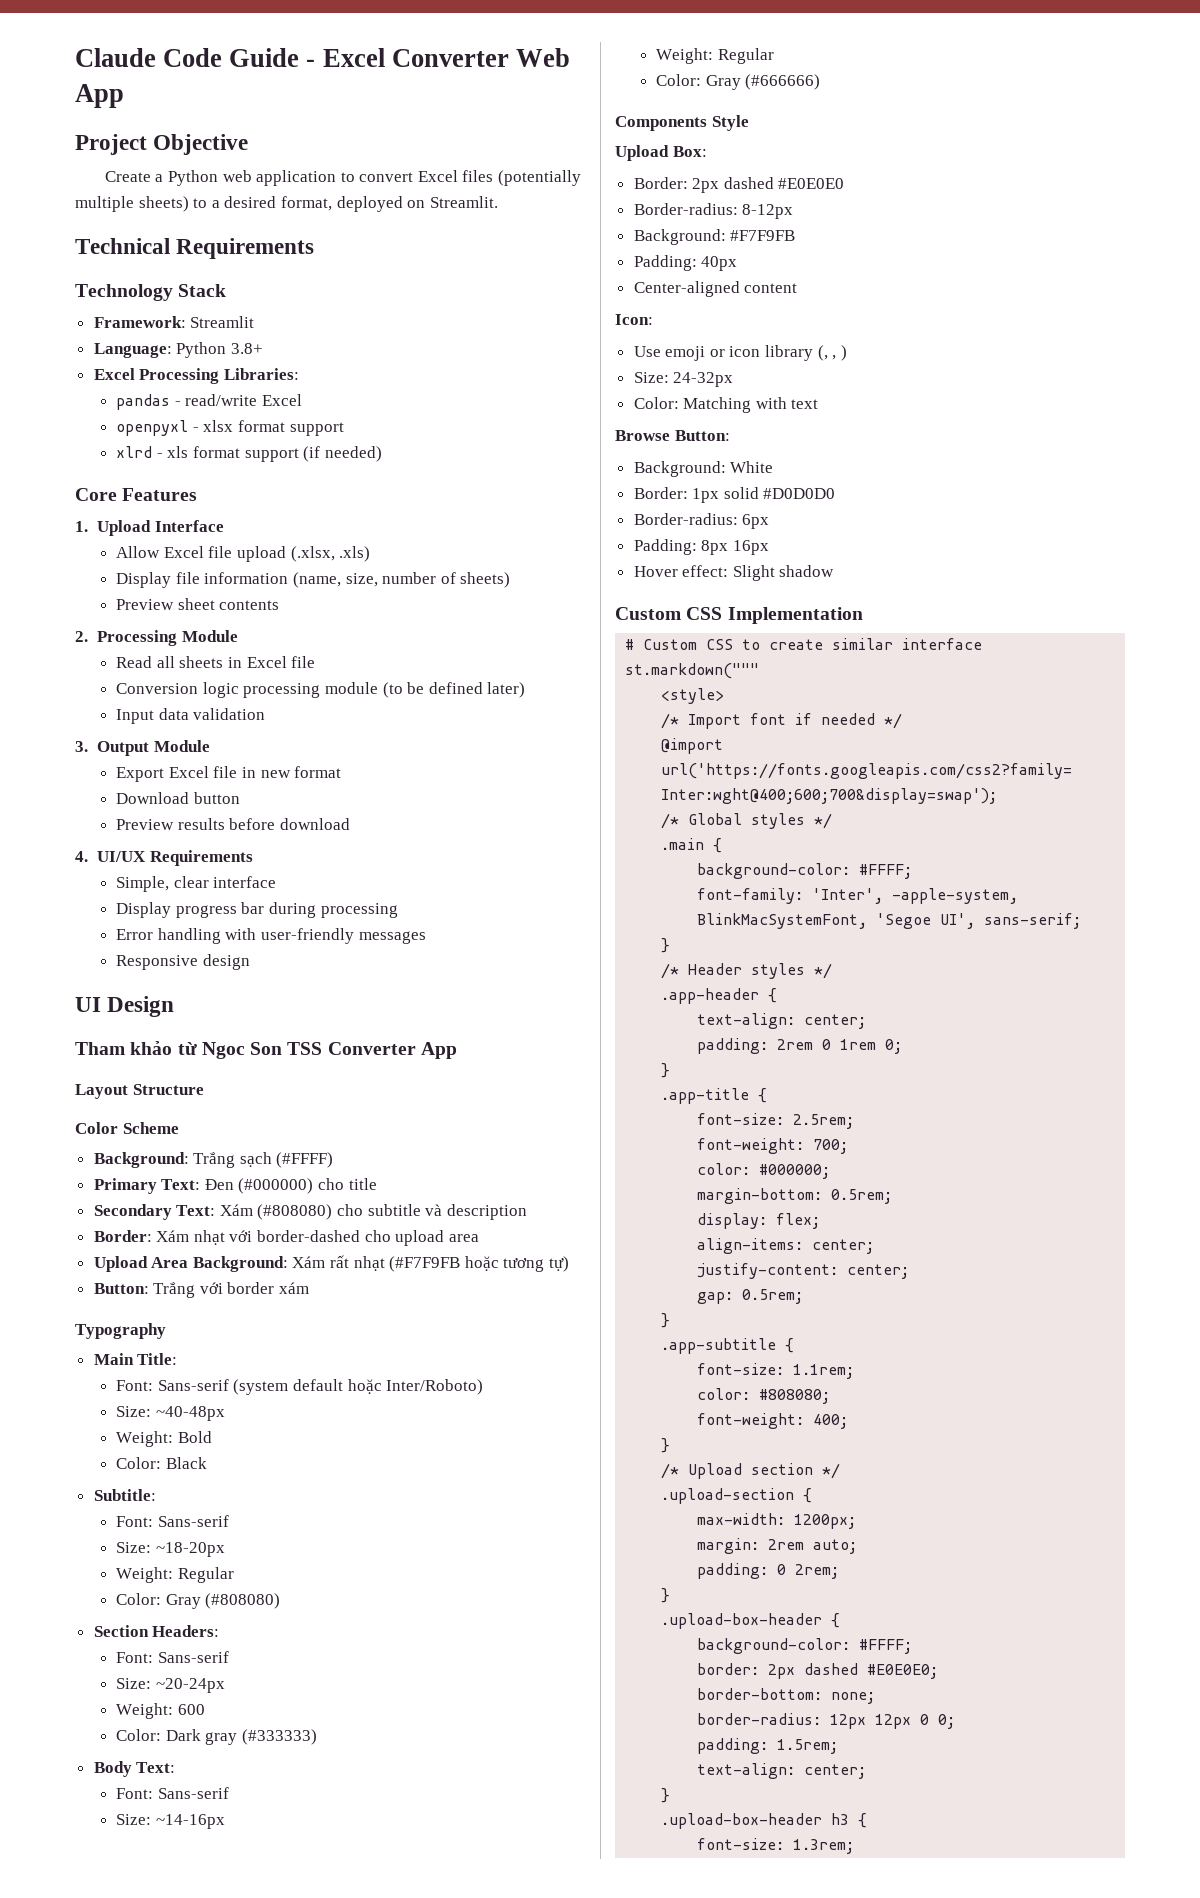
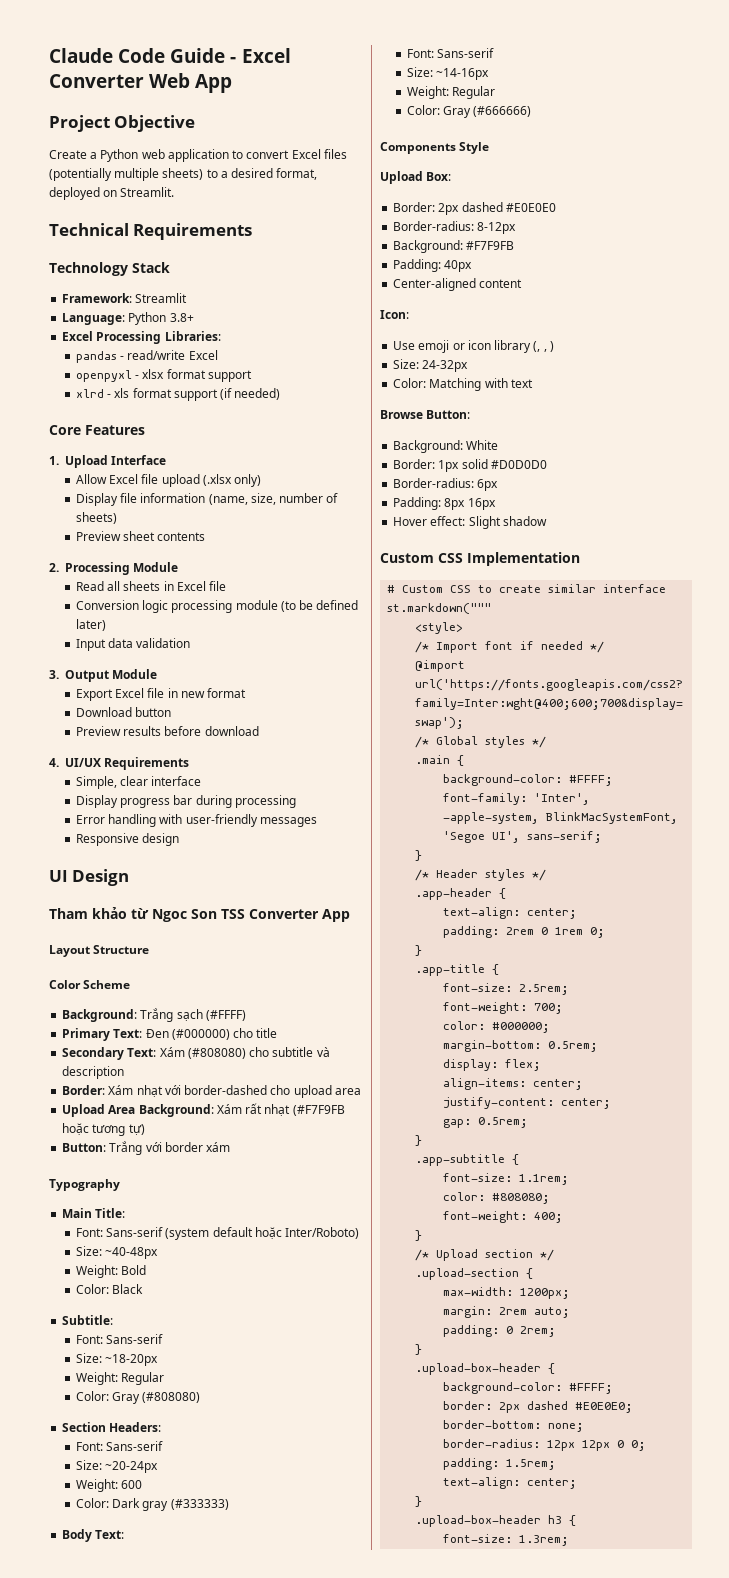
[290,546,371,562] (.xlsx, .xls) -> [202,474,262,487] (.xlsx only)

